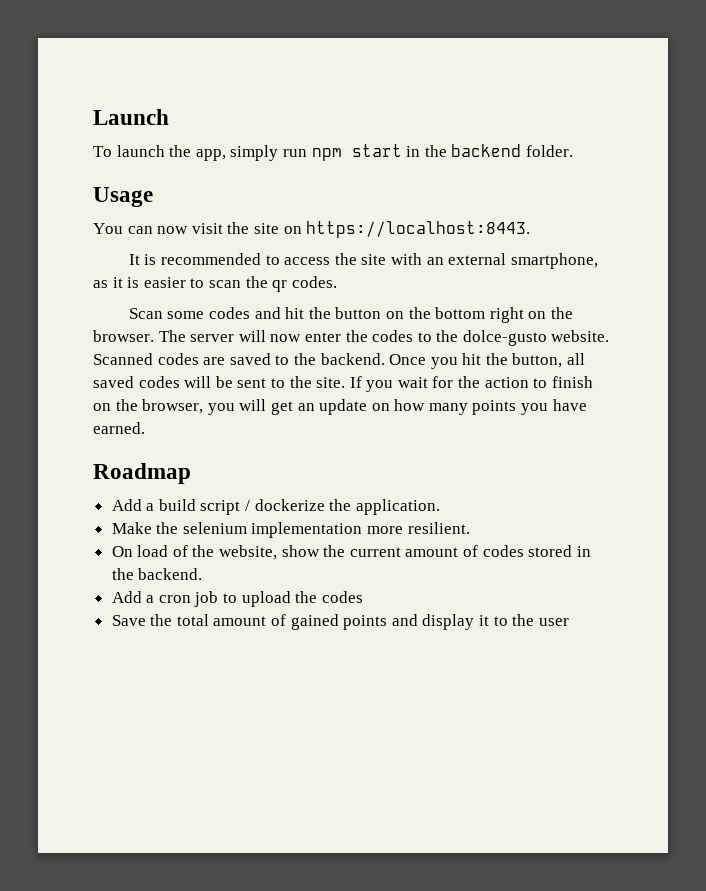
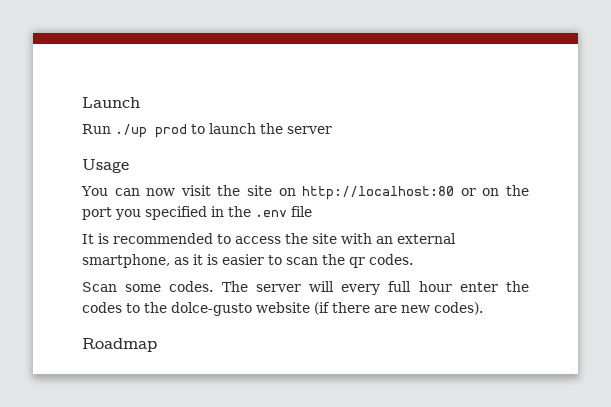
[93,144,573,161] To launch the app, simply run npm start in the backend folder. -> [82,123,332,138] Run ./up prod to launch the server
[306,221,531,238] https://localhost:8443. -> [302,185,529,200] [82,206,312,220] http://localhost:80 or on the port you specified in the .env file
[209,307,573,323] [93,330,302,342] codes and hit the button on the bottom right on the browser. The server will now -> [169,281,452,295] codes. The server will every full hour
[551,330,610,342] [93,353,586,369] [93,376,593,392] [93,399,587,415] [93,422,145,434] [93,463,191,484] [111,499,440,515] [111,522,470,538] [111,545,591,560] [111,568,203,580] [111,591,363,607] [111,614,569,630] website. Scanned codes are saved to the backend. Once you hit the button, all saved codes will be sent to the site. If you wait for the action to finish on the browser, you will get an update on how many points you have earned. // Roadmap // Add a build script / dockerize the application. // Make the selenium implementation more resilient. // On load of the website, show the current amount of codes stored in the backend. // Add a cron job to upload the codes // Save the total amount of gained points and display it to the user -> [256,302,483,315] [82,338,157,352] website (if there are new codes). // Roadmap

